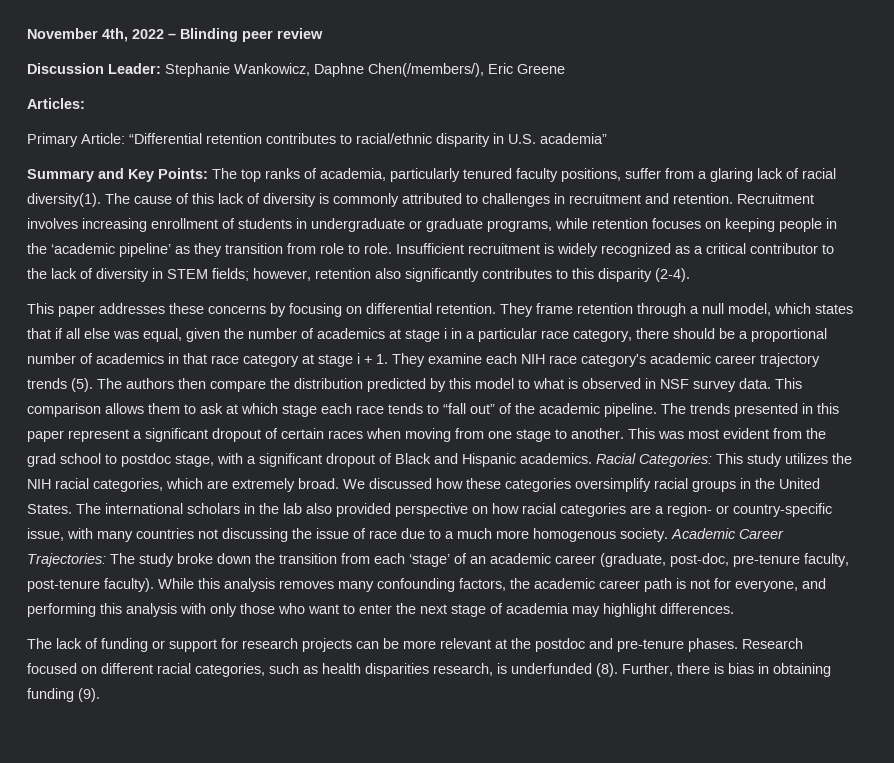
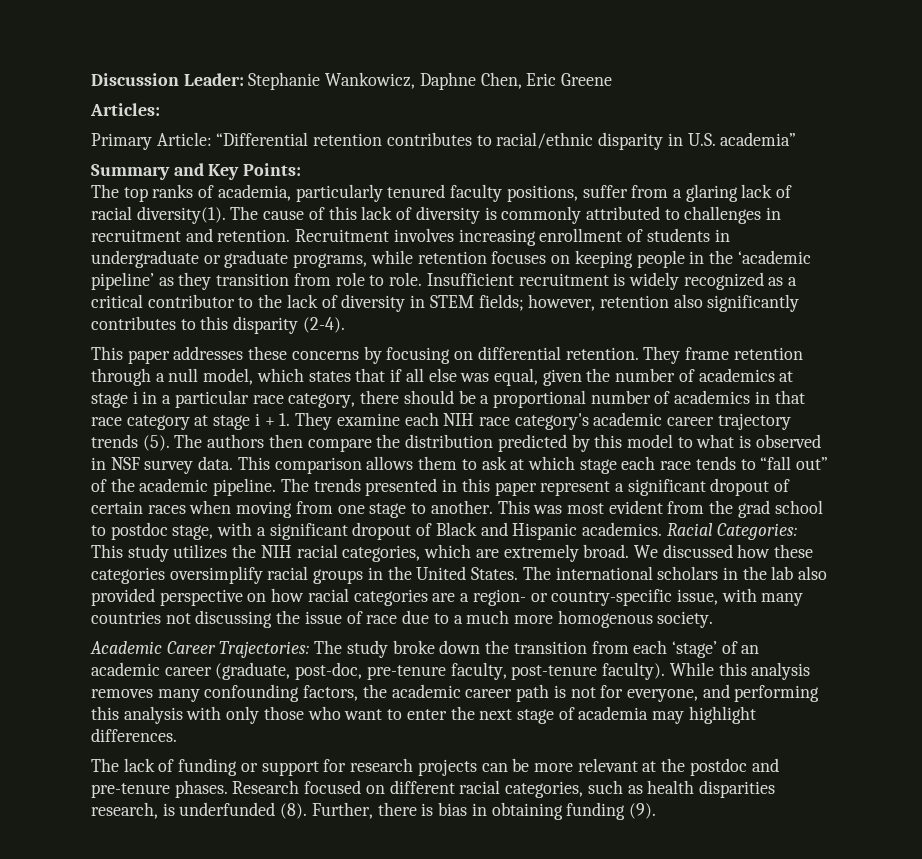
[27,28,323,42] November 4th, 2022 – Blinding peer review // -> (91, 79) none
[368,63,484,77] Chen(/members/), -> [480,72,522,89] Chen,
(208, 173) none -> (302, 169) //
(668, 535) none -> (714, 619) //

